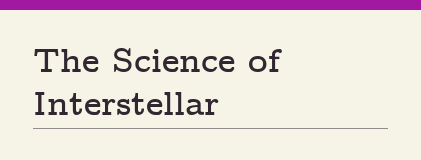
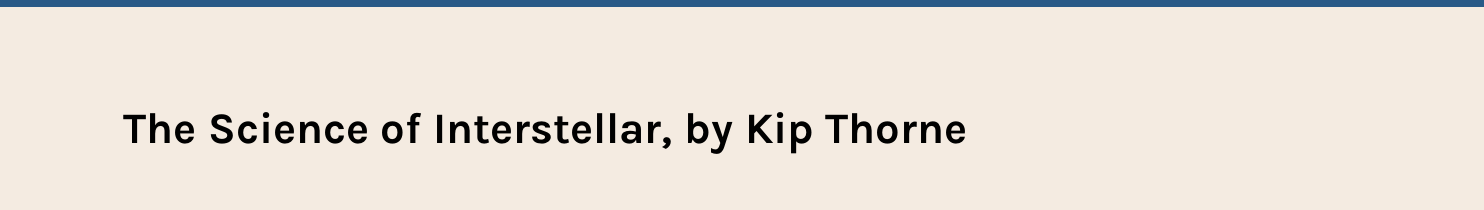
[33,92,219,115] Interstellar -> [433,112,968,154] Interstellar, by Kip Thorne

